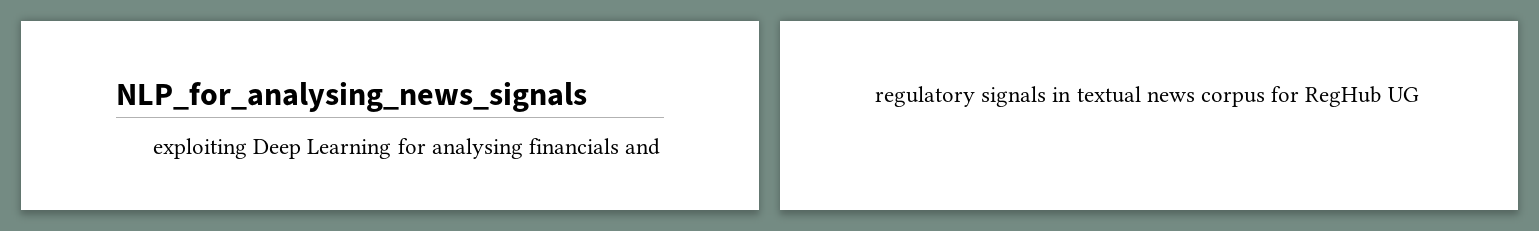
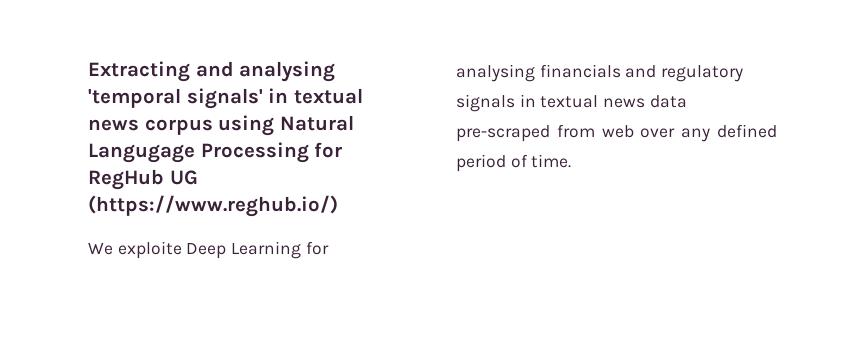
[116,82,587,112] [152,138,247,159] NLP_for_analysing_news_signals // exploiting -> [88,61,336,82] [88,88,363,109] [88,115,354,136] [88,142,343,163] [88,169,198,190] [88,195,338,217] [88,241,182,259] Extracting and analysing 'temporal signals' in textual news corpus using Natural Langugage Processing for RegHub UG (https://www.reghub.io/) // We exploite
[1201,86,1419,107] corpus for RegHub UG -> [649,95,687,108] [456,124,777,142] [456,154,572,172] data pre-scraped from web over any defined period of time.

